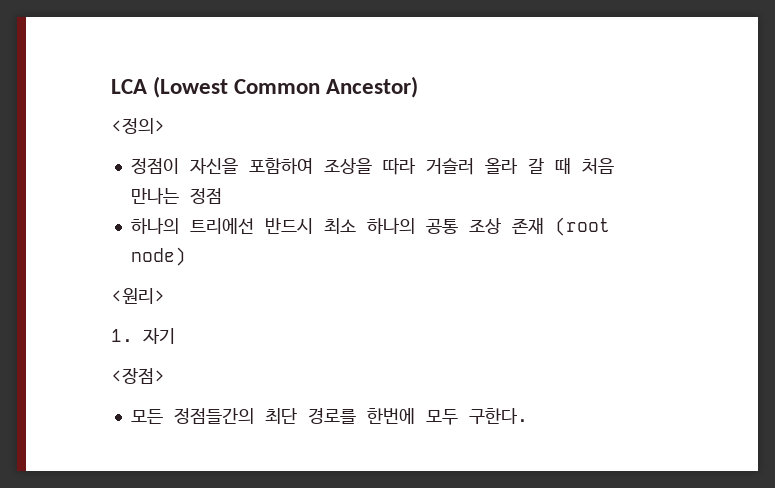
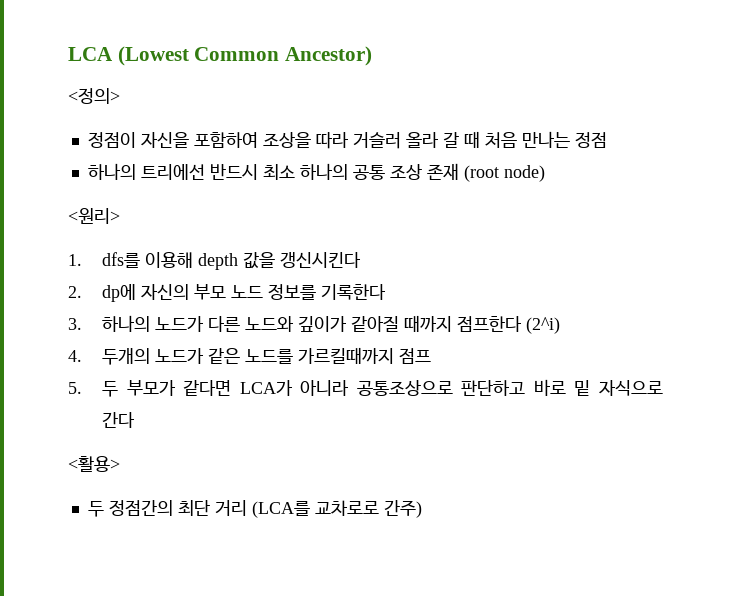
[143,328,176,344] [111,368,165,384] [130,408,528,425] 자기 // <장점> // 모든 정점들간의 최단 경로를 한번에 모두 구한다. -> [102,252,362,270] [68,284,387,302] [68,315,561,334] [68,347,432,365] [68,379,663,397] [102,412,136,428] [68,456,120,472] [87,500,422,518] dfs를 이용해 depth 값을 갱신시킨다 // 2. dp에 자신의 부모 노드 정보를 기록한다 // 3. 하나의 노드가 다른 노드와 깊이가 같아질 때까지 점프한다 (2^i) // 4. 두개의 노드가 같은 노드를 가르킬때까지 점프 // 5. 두 부모가 같다면 LCA가 아니라 공통조상으로 판단하고 바로 밑 자식으로 간다 // <활용> // 두 정점간의 최단 거리 (LCA를 교차로로 간주)

